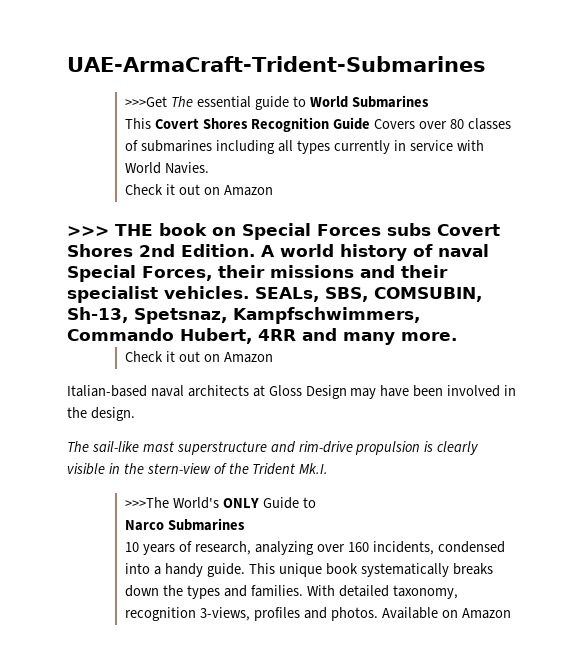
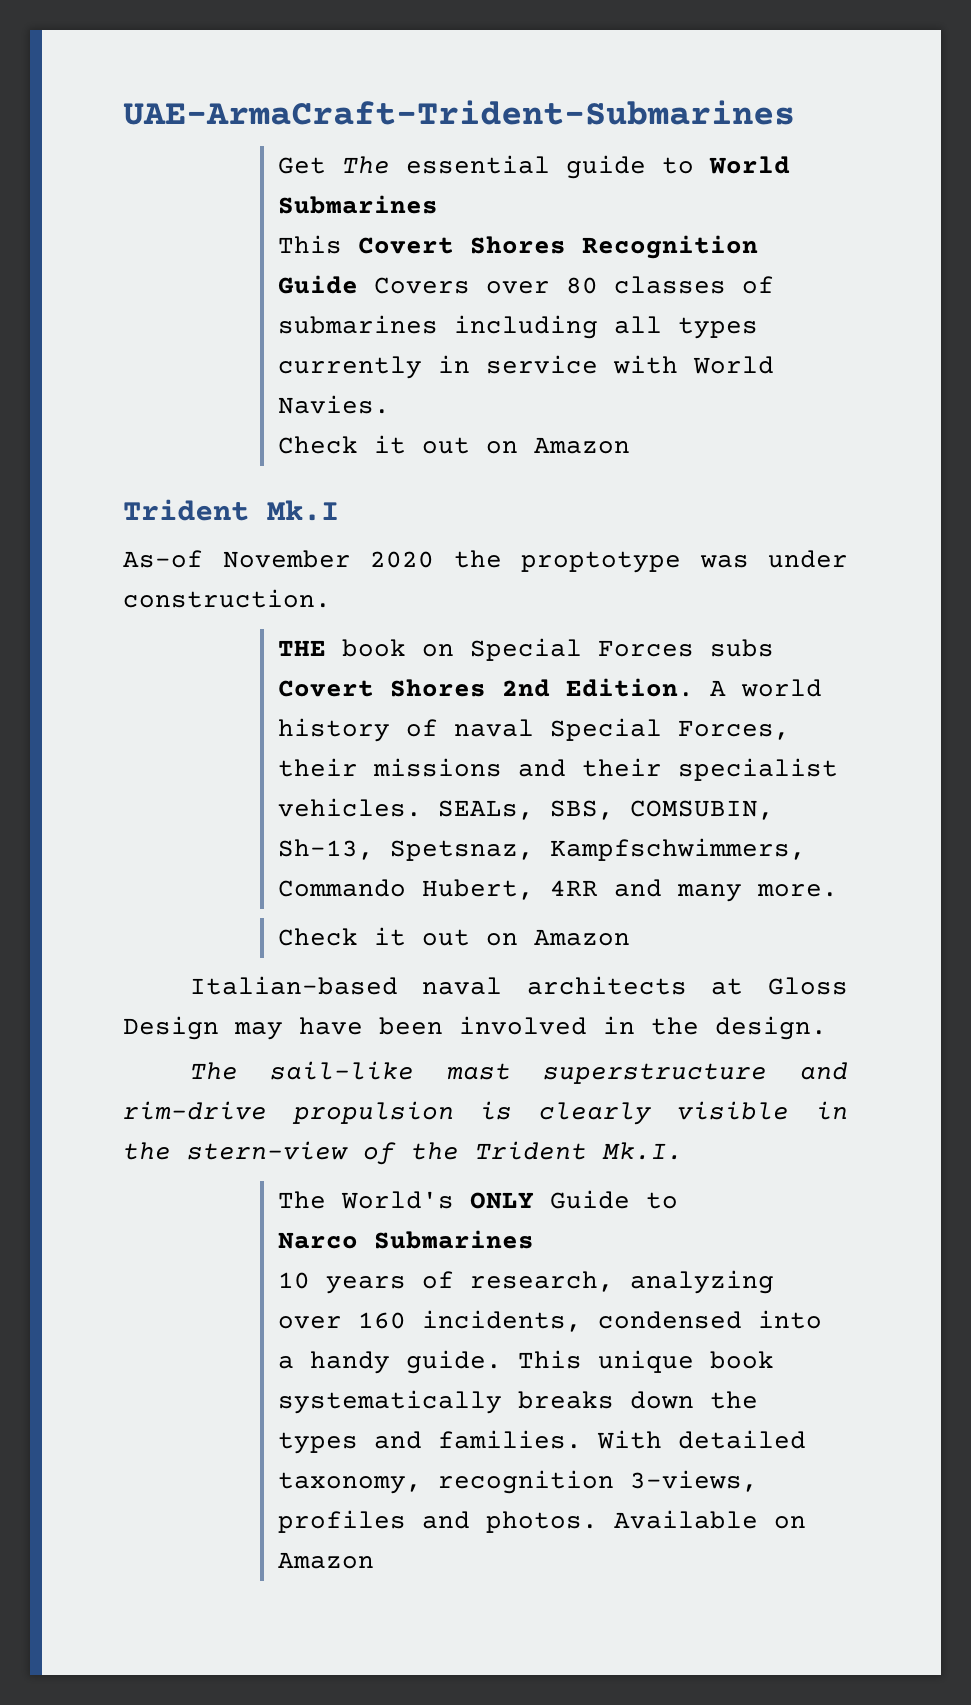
[125,96,168,107] >>>Get -> [278,157,327,174] Get
[67,226,109,236] >>> -> [123,499,339,521] [123,550,848,573] [123,589,331,608] Trident Mk.I // As-of November 2020 the proptotype was under construction. //
[125,497,170,508] >>>The -> [278,1191,327,1209] The

